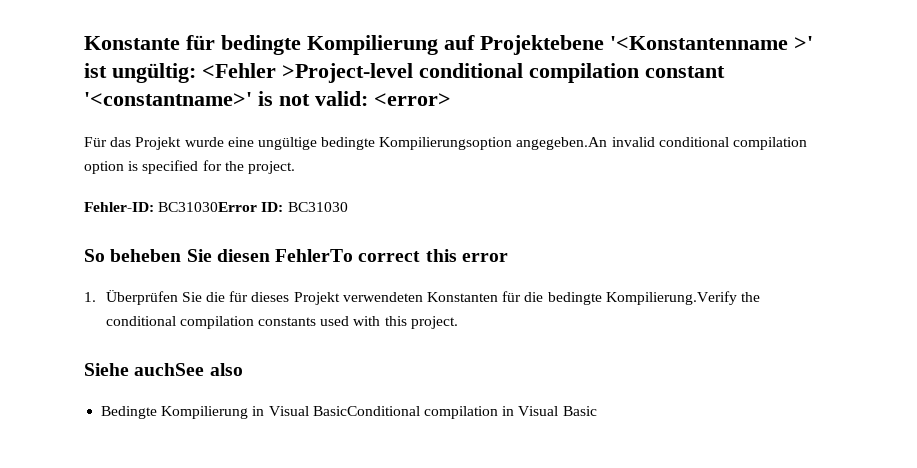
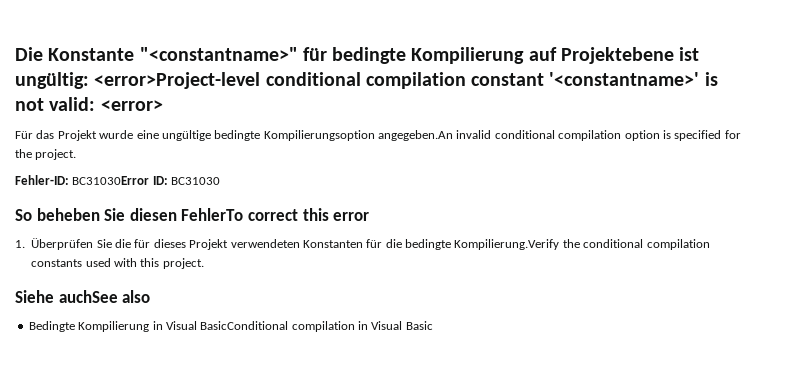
[84,36,180,50] Konstante -> [15,47,298,61] Die Konstante "<constantname>"
[610,36,813,50] [84,63,413,83] '<Konstantenname >' ist ungültig: <Fehler >Project-level -> [679,47,700,61] [15,72,261,89] ist ungültig: <error>Project-level

